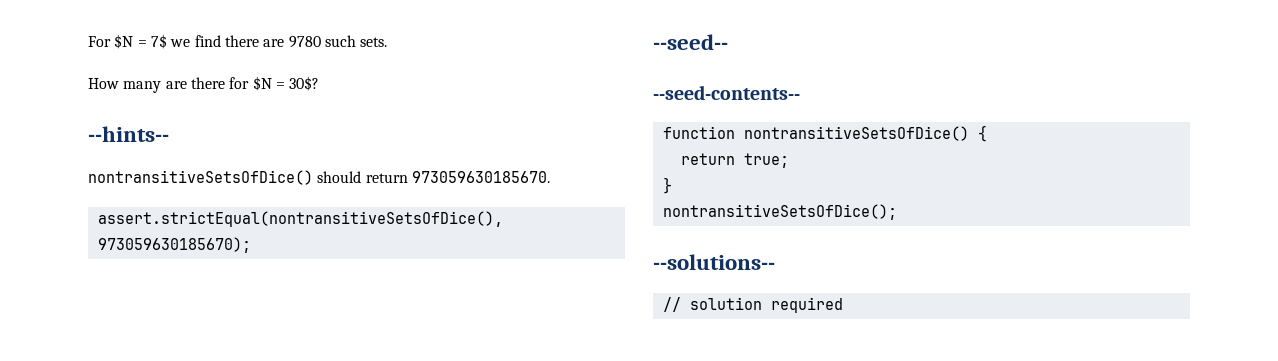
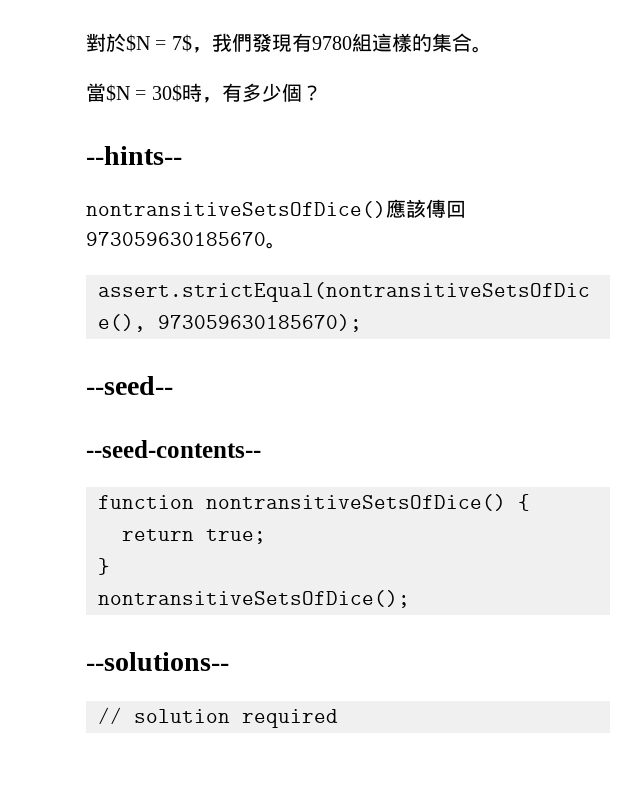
[88,36,111,47] For -> [86,33,126,52] 對於
[170,35,388,48] [88,76,320,93] we find there are 9780 such sets. // How many are there for $N = 30$? -> [191,33,492,53] [86,83,322,103] ，我們發現有9780組這樣的集合。 // 當$N = 30$時，有多少個？
[317,171,550,183] should return 973059630185670. -> [386,199,466,218] [86,232,286,249] 應該傳回973059630185670。

